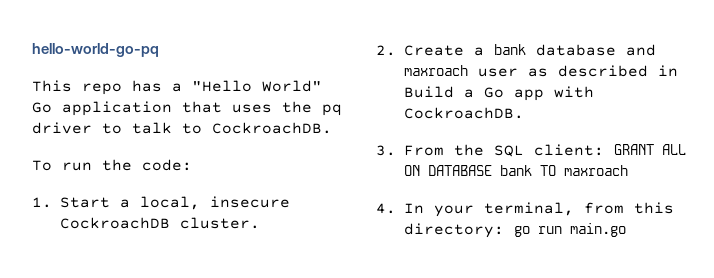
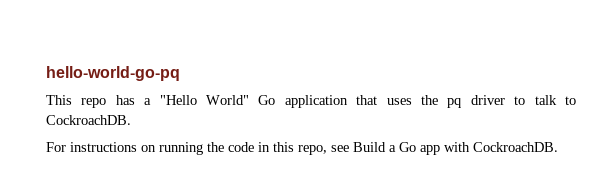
[32,159,192,171] [32,196,290,210] [60,217,260,229] [376,44,656,56] [404,65,678,77] To run the code: // 1. Start a local, insecure CockroachDB cluster. // 2. Create a bank database and maxroach user as described in -> [46,142,349,155] For instructions on running the code in this repo, see
[376,144,686,157] [404,165,628,176] [376,202,674,217] [404,223,626,238] // 3. From the SQL client: GRANT ALL ON DATABASE bank TO maxroach // 4. In your terminal, from this directory: go run main.go -> (558, 147) none

